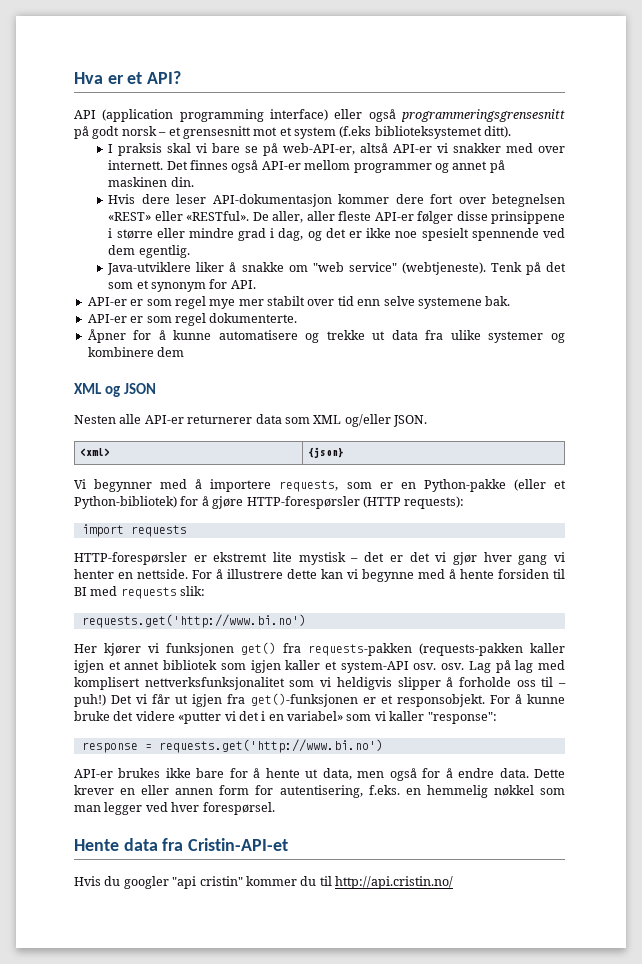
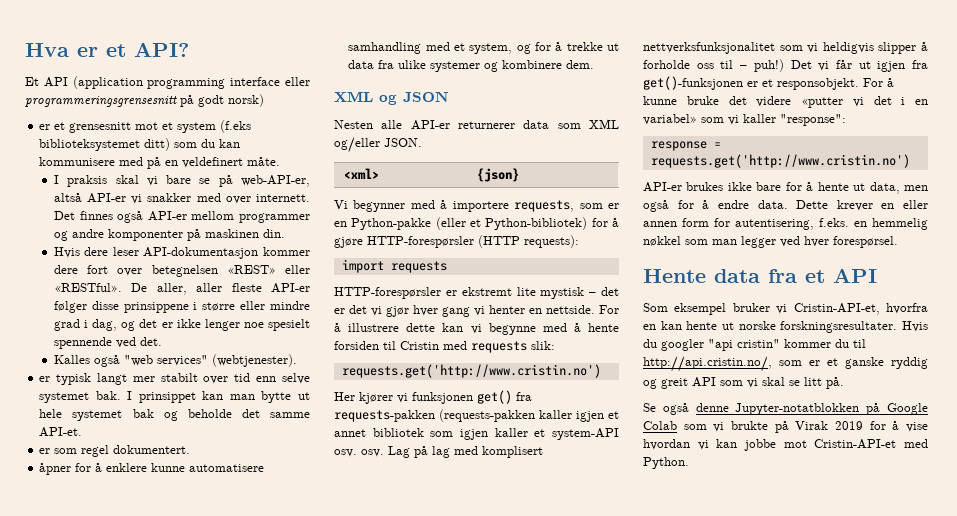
(182, 77) none -> [25,77,39,86] Et
[270,109,396,122] interface) eller også -> [230,77,310,86] interface eller
[121,126,167,136] norsk – -> [228,94,264,107] [39,124,51,130] norsk) // er
[484,126,512,138] ditt). -> [144,138,241,151] [39,157,281,169] ditt) som du kan kommunisere med på en veldefinert måte.
[452,161,488,170] annet -> [71,229,183,241] andre komponenter
(392, 233) none -> [204,319,240,331] lenger
[108,245,190,258] [107,262,566,275] [108,279,256,292] [87,296,236,309] dem egentlig. // Java-utviklere liker å snakke om "web service" (webtjeneste). Tenk på det som et synonym for API. // API-er er som regel mye -> [139,337,162,346] [53,354,297,367] [39,373,127,385] det. // Kalles også "web services" (webtjenester). // er typisk langt
[417,297,482,309] systemene -> [39,392,90,403] systemet
[87,313,298,326] [87,329,166,343] // API-er er som regel dokumenterte. // Åpner for å -> [127,391,310,403] [39,409,310,421] [39,427,83,437] [39,445,191,457] [39,463,148,475] I prinsippet kan man bytte ut hele systemet bak og beholde det samme API-et. // er som regel dokumentert. // åpner for å enklere
[305,333,320,343] og -> [348,42,563,54] samhandling med et system, og for å
[157,347,185,357] dem -> [566,60,595,69] dem.
[74,587,87,596] BI -> [400,341,439,350] Cristin
[81,614,306,628] requests.get('http://www.bi.no') -> [341,364,601,378] requests.get('http://www.cristin.no')
[158,739,383,753] requests.get('http://www.bi.no') -> [650,154,910,168] requests.get('http://www.cristin.no')
[188,838,289,851] Cristin-API-et // -> [805,268,877,283] [643,303,928,315] [643,321,898,333] et API // Som eksempel bruker vi Cristin-API-et, hvorfra en kan hente ut norske forskningsresultater.
[335,876,453,889] http://api.cristin.no/ -> [643,356,928,372] [643,377,844,389] [643,403,928,415] [643,421,928,433] [643,439,928,451] [643,457,689,469] http://api.cristin.no/, som er et ganske ryddig og greit API som vi skal se litt på. // Se også denne Jupyter-notatblokken på Google Colab som vi brukte på Virak 2019 for å vise hvordan vi kan jobbe mot Cristin-API-et med Python.

